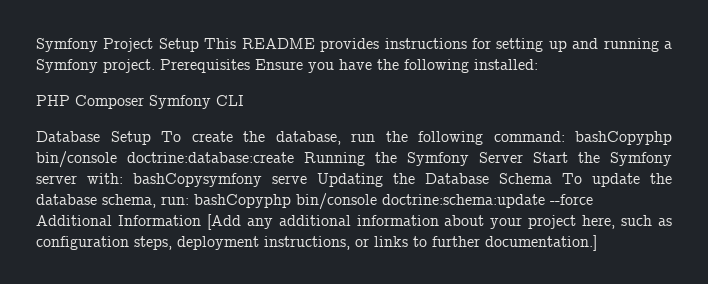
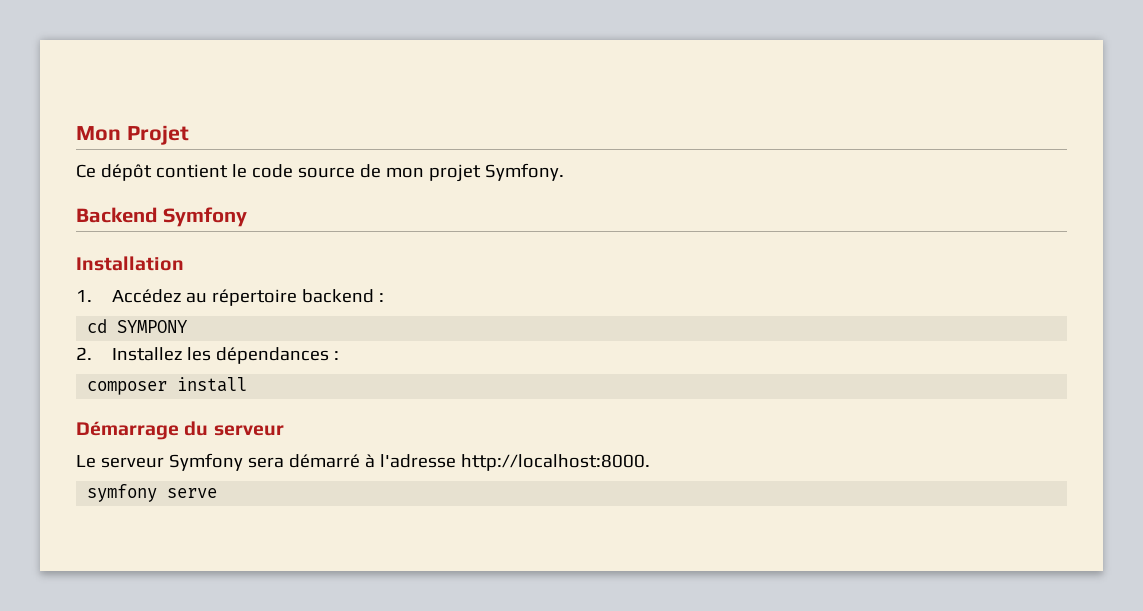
[36,38,672,52] [36,59,538,73] [36,95,244,109] [36,131,672,145] [36,151,672,168] [36,173,672,187] [36,193,593,210] [36,214,672,230] [36,235,597,251] Symfony Project Setup This README provides instructions for setting up and running a Symfony project. Prerequisites Ensure you have the following installed: // PHP Composer Symfony CLI // Database Setup To create the database, run the following command: bashCopyphp bin/console doctrine:database:create Running the Symfony Server Start the Symfony server with: bashCopysymfony serve Updating the Database Schema To update the database schema, run: bashCopyphp bin/console doctrine:schema:update --force Additional Information [Add any additional information about your project here, such as configuration steps, deployment instructions, or links to further documentation.] -> [76,125,189,145] [76,163,564,182] [76,207,247,227] [76,256,184,271] [76,289,385,306] [87,319,189,333] [76,347,340,364] [87,377,248,395] [76,421,284,440] [76,453,650,471] [87,484,218,502] Mon Projet // Ce dépôt contient le code source de mon projet Symfony. // Backend Symfony // Installation // 1. Accédez au répertoire backend : // cd SYMPONY // 2. Installez les dépendances : // composer install // Démarrage du serveur // Le serveur Symfony sera démarré à l'adresse http://localhost:8000. // symfony serve

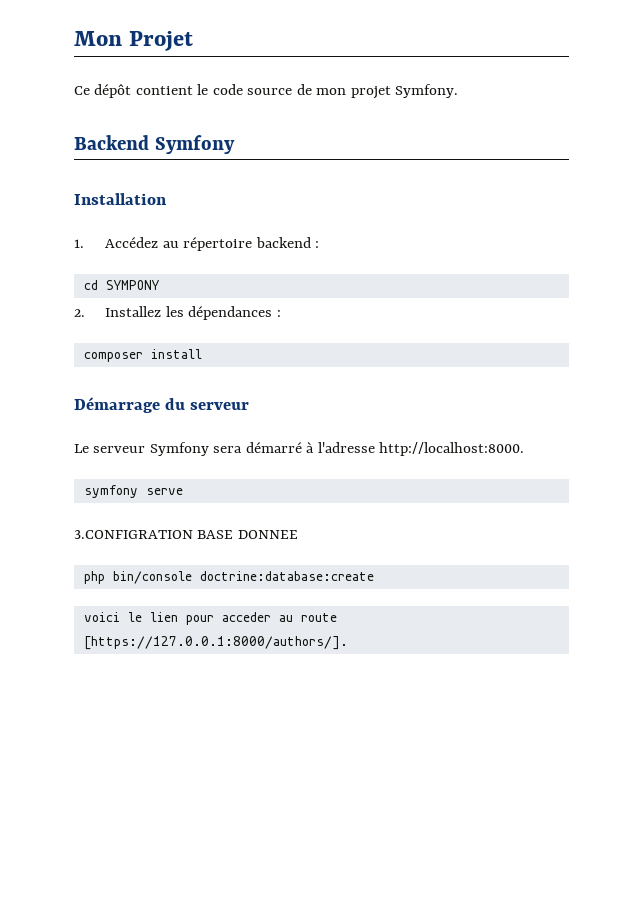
(218, 493) none -> [74,530,298,539] [83,571,374,584] [83,612,337,625] [83,636,348,650] // 3.CONFIGRATION BASE DONNEE // php bin/console doctrine:database:create // voici le lien pour acceder au route [https://127.0.0.1:8000/authors/].

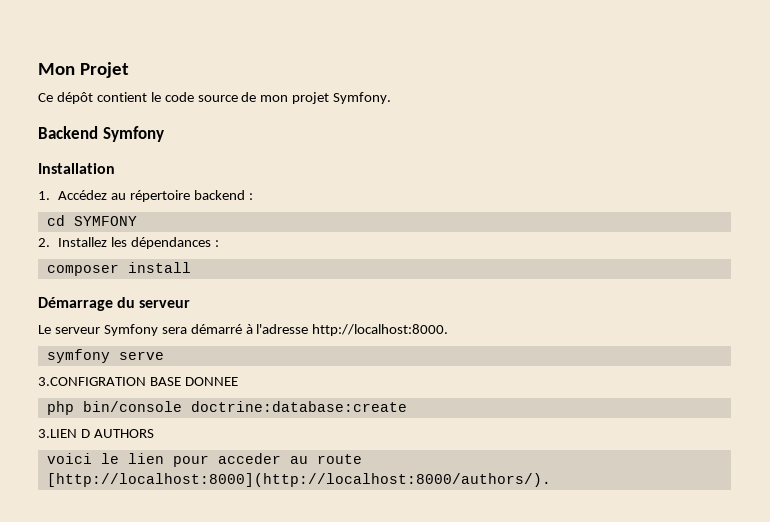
[105,280,159,290] SYMPONY -> [73,216,137,226] SYMFONY
(374, 576) none -> [38,429,154,438] // 3.LIEN D AUTHORS
[83,636,348,650] [https://127.0.0.1:8000/authors/]. -> [46,473,551,487] [http://localhost:8000](http://localhost:8000/authors/).

